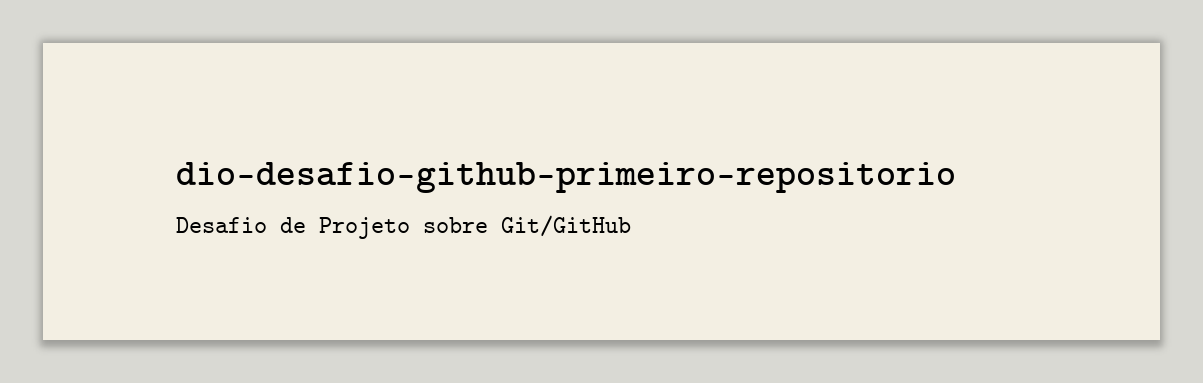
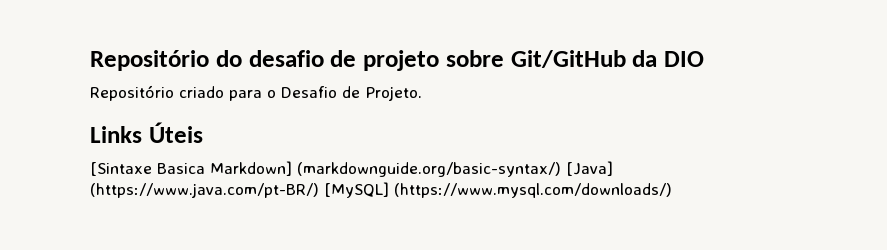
[176,162,956,193] [176,215,631,239] dio-desafio-github-primeiro-repositorio // Desafio de Projeto sobre Git/GitHub -> [90,50,704,71] [90,85,422,101] [90,122,203,143] [90,161,613,177] [90,182,672,198] Repositório do desafio de projeto sobre Git/GitHub da DIO // Repositório criado para o Desafio de Projeto. // Links Úteis // [Sintaxe Basica Markdown] (markdownguide.org/basic-syntax/) [Java] (https://www.java.com/pt-BR/) [MySQL] (https://www.mysql.com/downloads/)

